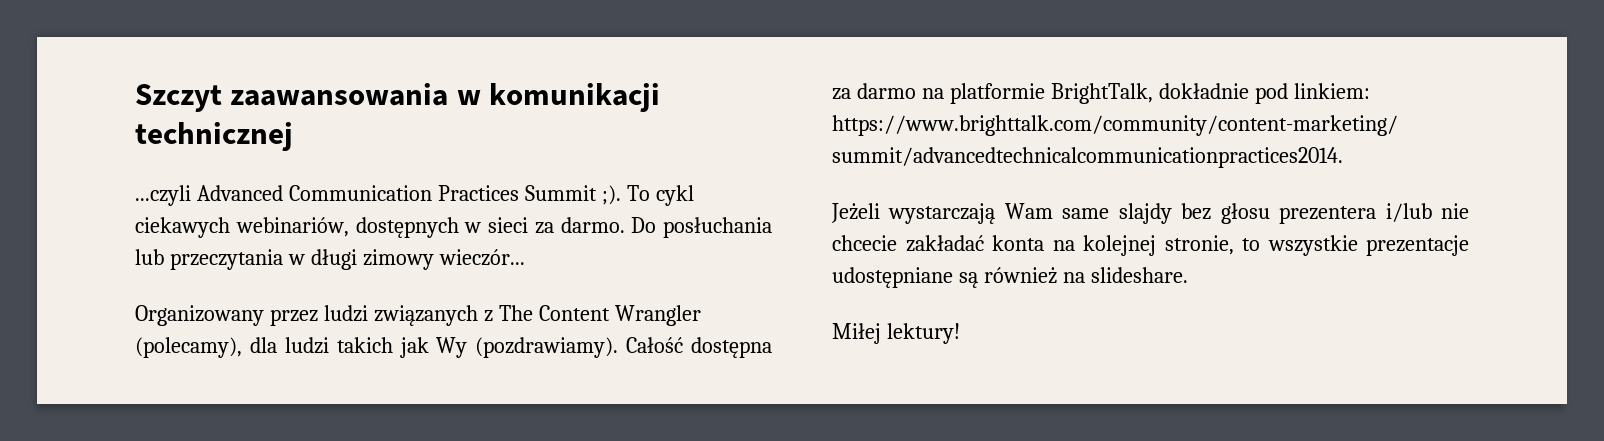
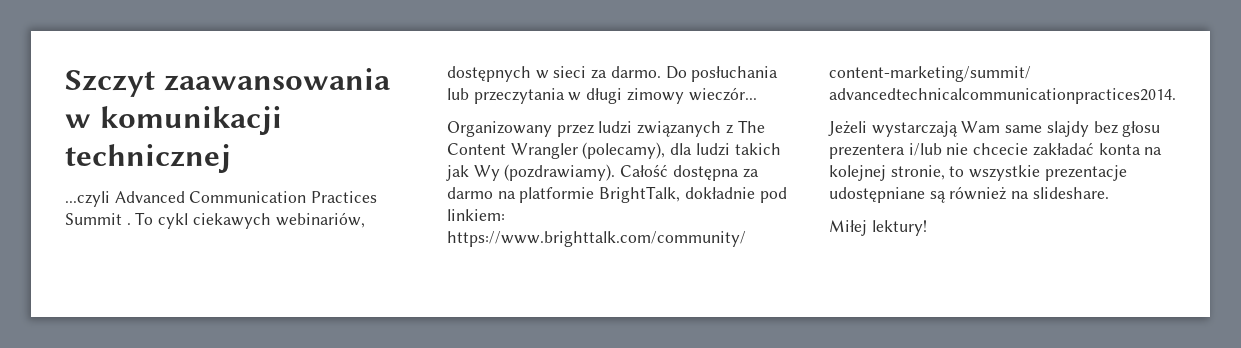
[601,185,621,205] ;). -> [126,223,131,225] .

